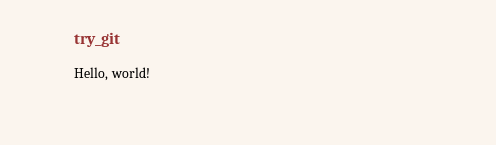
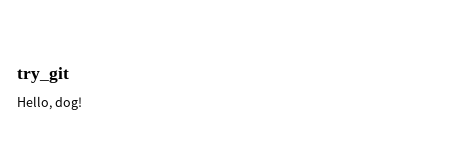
[110,67,150,78] world! -> [55,97,83,110] dog!

